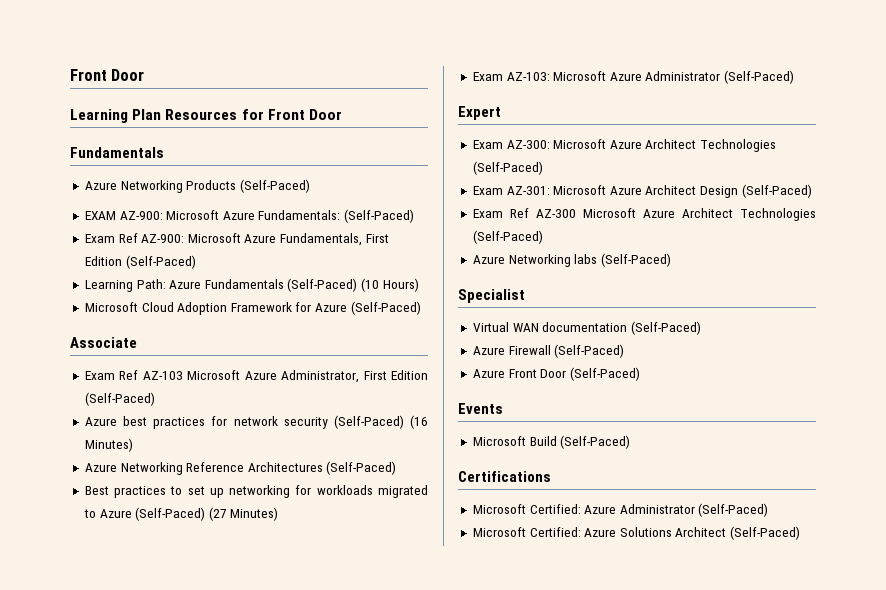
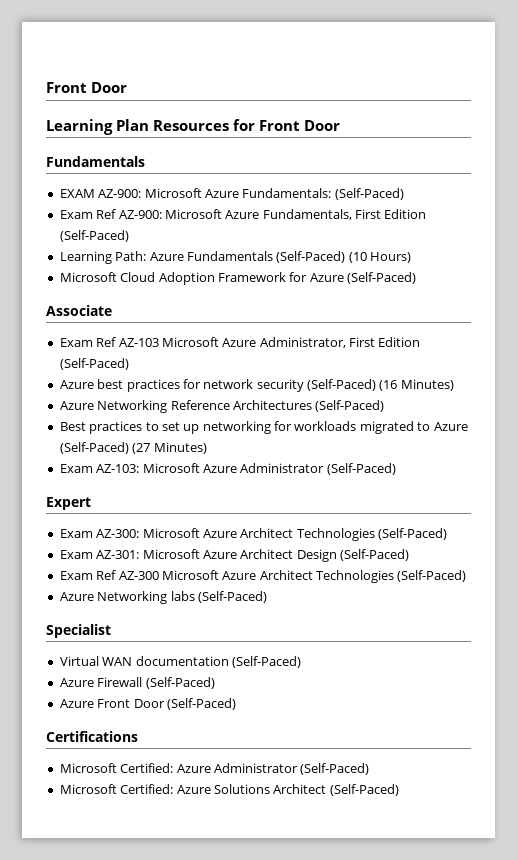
[84,179,310,193] // Azure Networking Products (Self-Paced) -> (145, 161) none
[458,403,503,414] [472,435,631,449] // Events // Microsoft Build (Self-Paced) -> (236, 704) none

